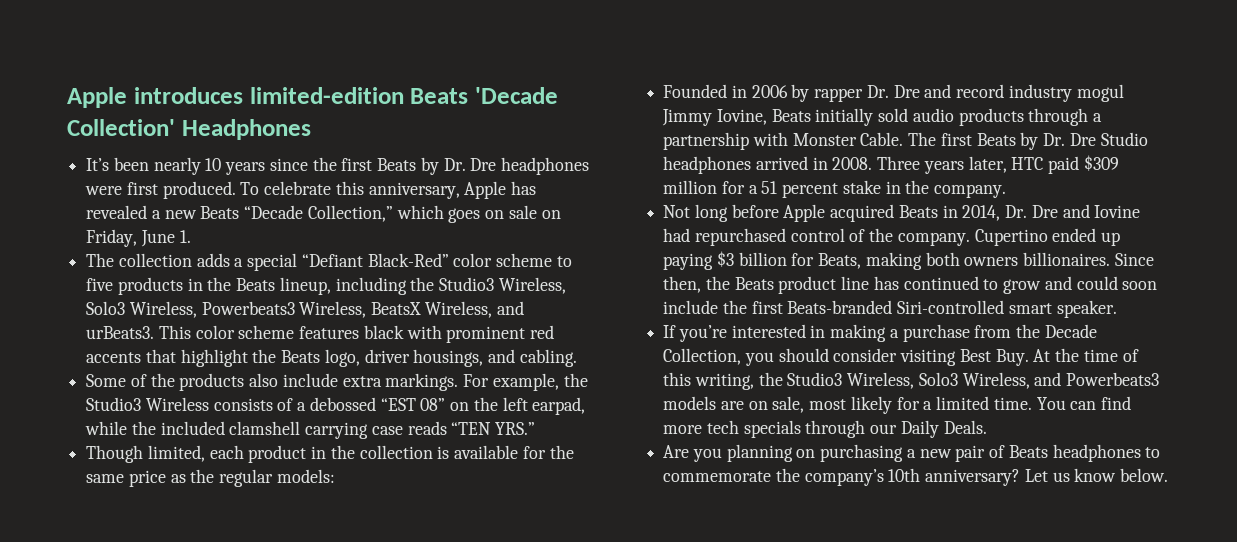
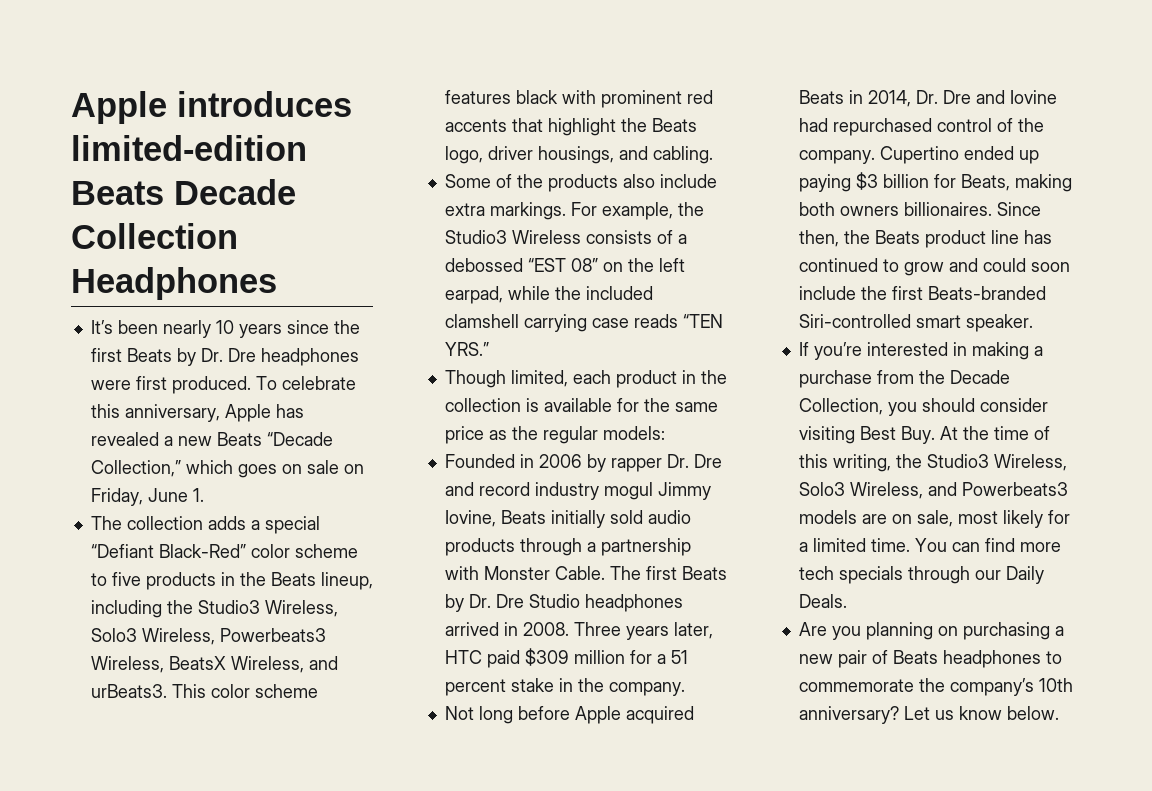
[475,87,558,104] [67,119,175,136] 'Decade Collection' -> [174,179,296,205] [71,223,238,249] Decade Collection

